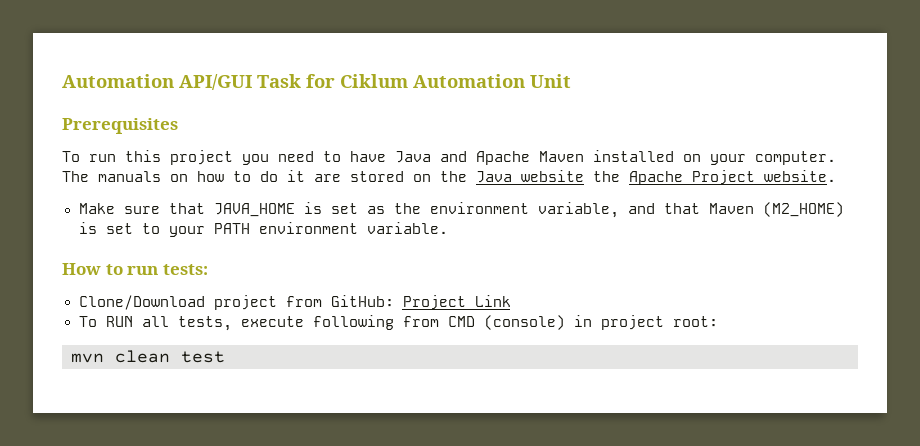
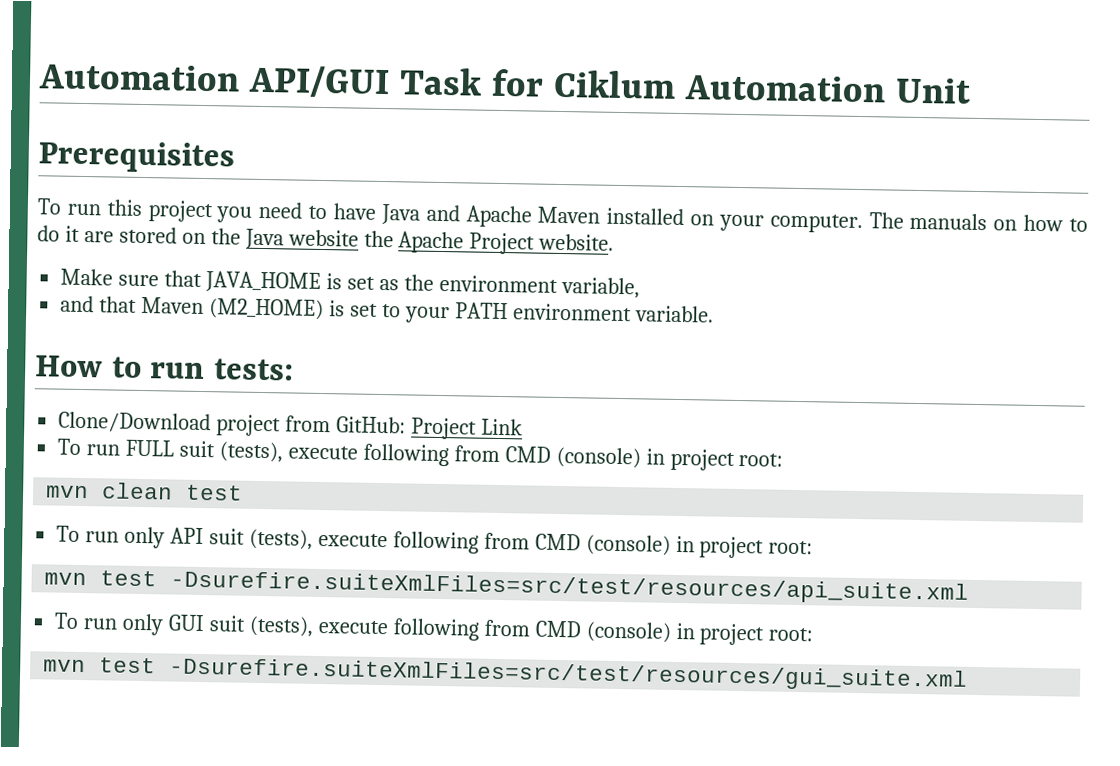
(619, 210) none -> (640, 287) //
[105,316,232,331] RUN all tests, -> [86,439,283,463] run FULL suit (tests),
(225, 357) none -> [56,525,814,559] [44,570,970,605] [54,612,814,646] [43,657,969,692] // To run only API suit (tests), execute following from CMD (console) in project root: // mvn test -Dsurefire.suiteXmlFiles=src/test/resources/api_suite.xml // To run only GUI suit (tests), execute following from CMD (console) in project root: // mvn test -Dsurefire.suiteXmlFiles=src/test/resources/gui_suite.xml

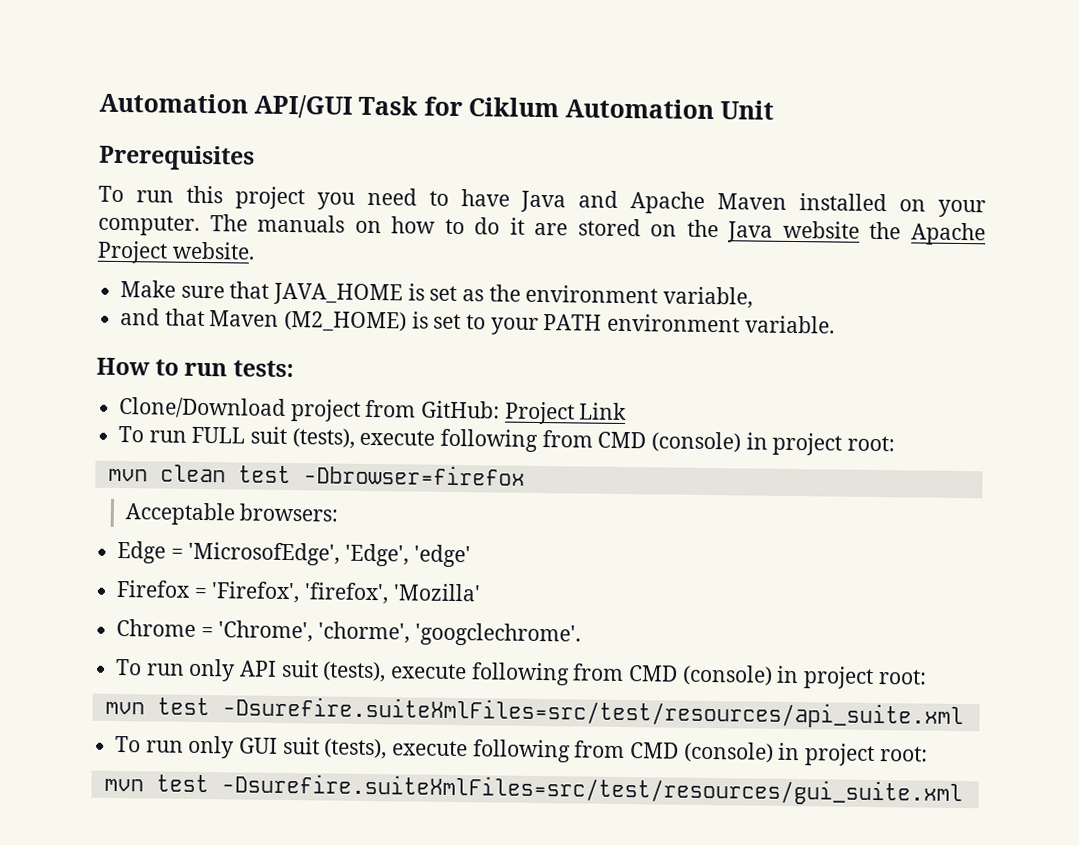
(244, 492) none -> [302,464,525,486] [124,502,340,526] [117,541,471,568] [116,579,481,605] [116,618,581,647] -Dbrowser=firefox // Acceptable browsers: // Edge = 'MicrosofEdge', 'Edge', 'edge' // Firefox = 'Firefox', 'firefox', 'Mozilla' // Chrome = 'Chrome', 'chorme', 'googclechrome'.

